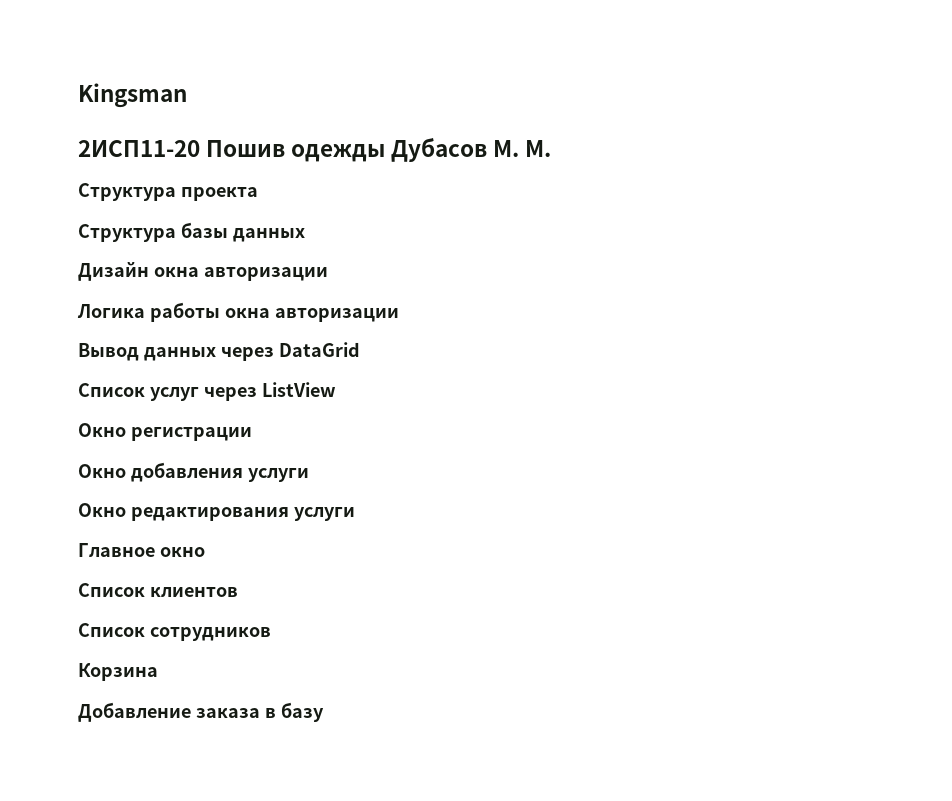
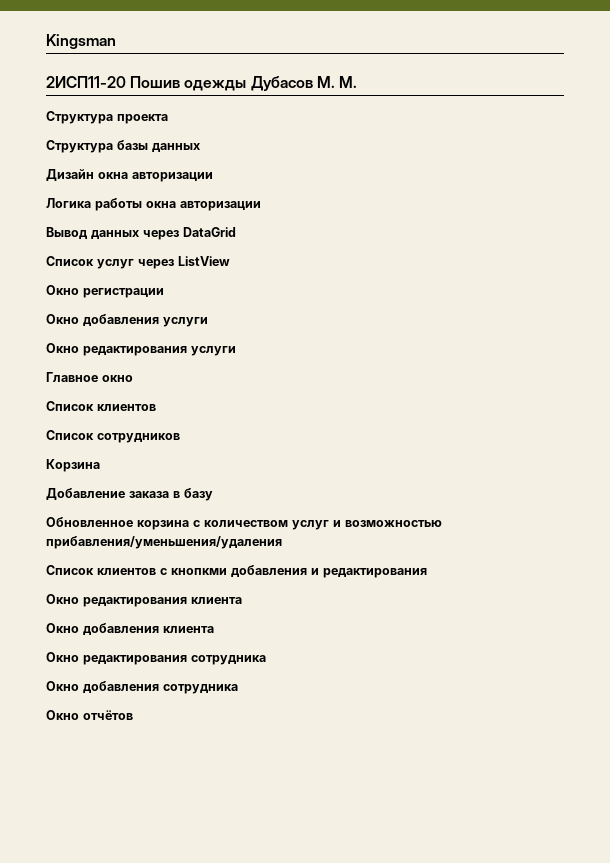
(324, 712) none -> [46,517,442,530] [46,536,282,549] [46,565,427,578] [46,594,242,607] [46,623,214,635] [46,652,266,665] [46,681,238,694] [46,710,133,720] // Обновленное корзина с количеством услуг и возможностью прибавления/уменьшения/удаления // Список клиентов с кнопкми добавления и редактирования // Окно редактирования клиента // Окно добавления клиента // Окно редактирования сотрудника // Окно добавления сотрудника // Окно отчётов

